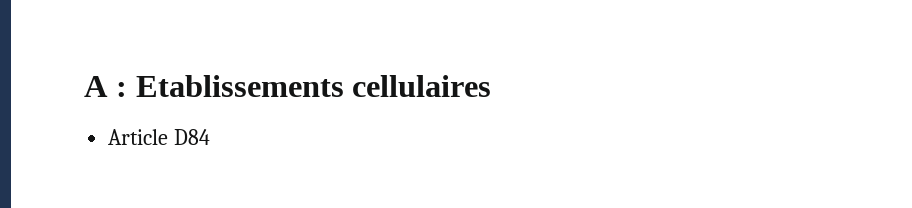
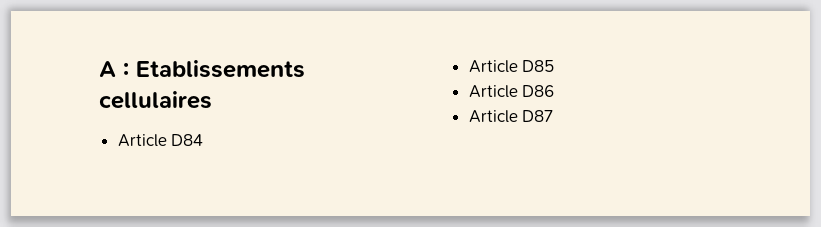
(211, 137) none -> [468,60,555,73] [468,85,555,98] [468,110,554,123] // Article D85 // Article D86 // Article D87

